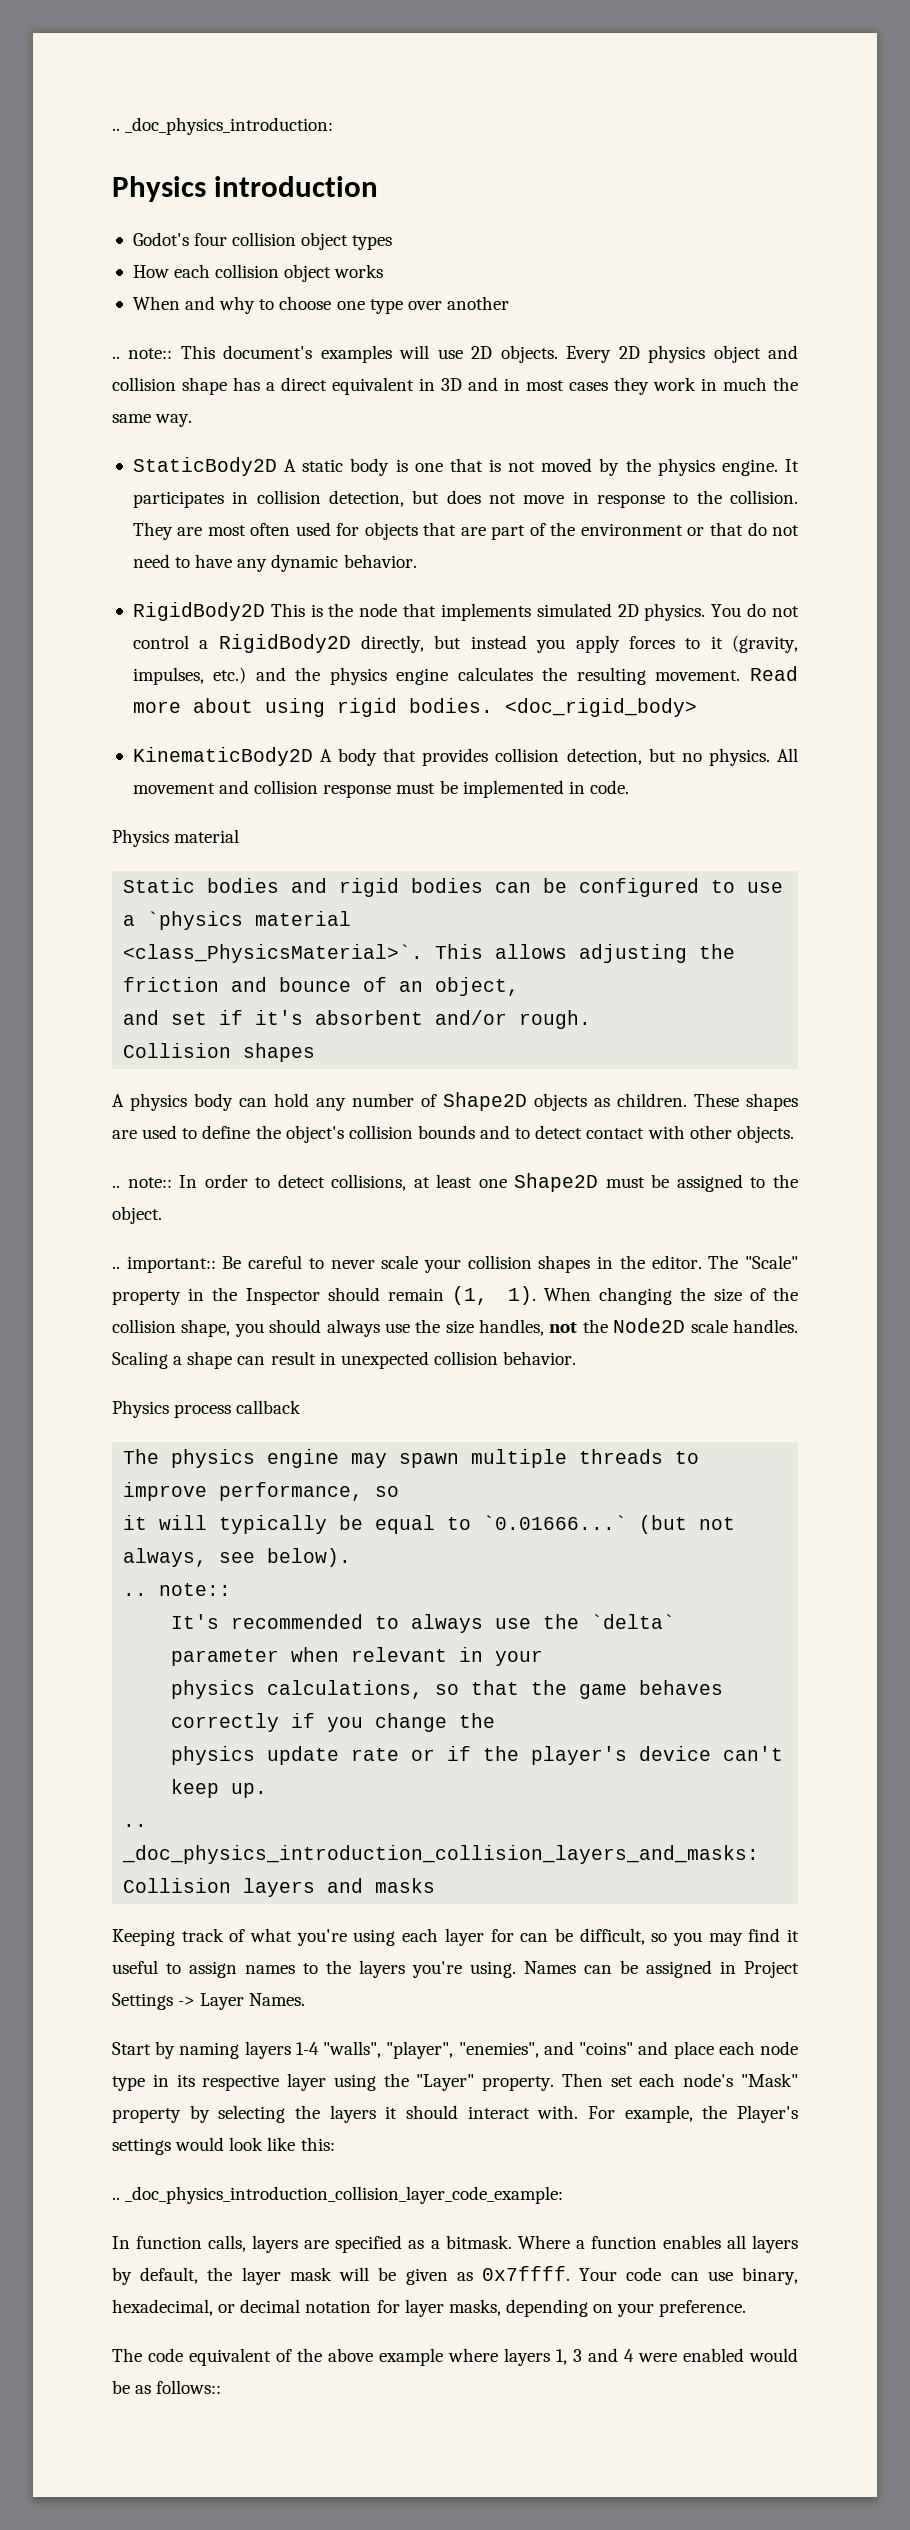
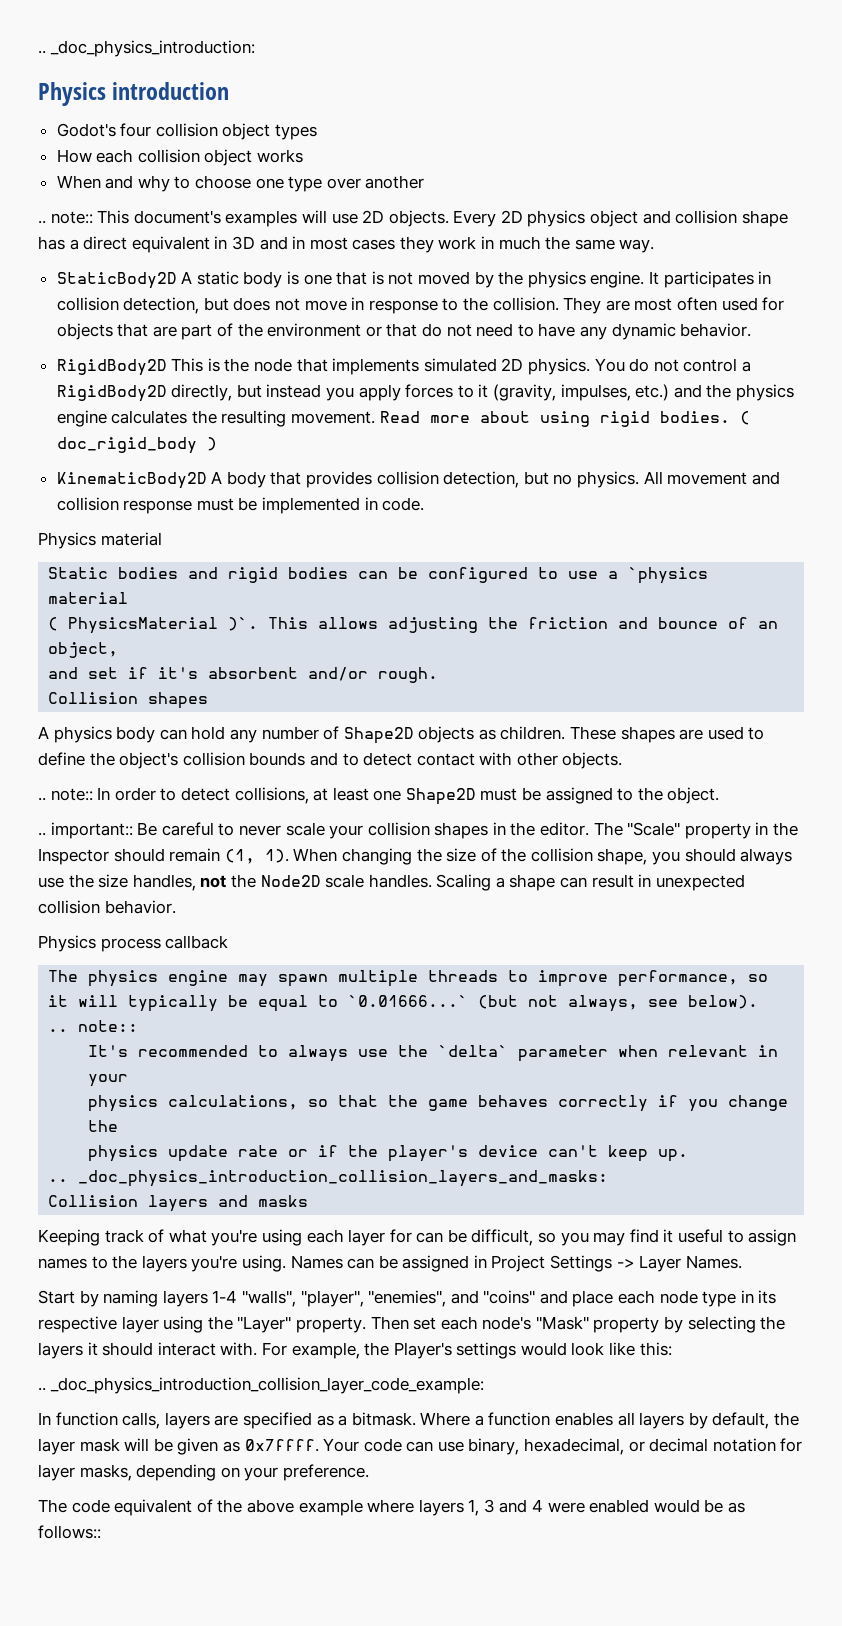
[504,698,697,717] <doc_rigid_body> -> [739,411,750,425] [56,437,217,454] ( doc_rigid_body )
[123,944,424,963] <class_PhysicsMaterial>`. -> [48,617,259,634] ( PhysicsMaterial )`.

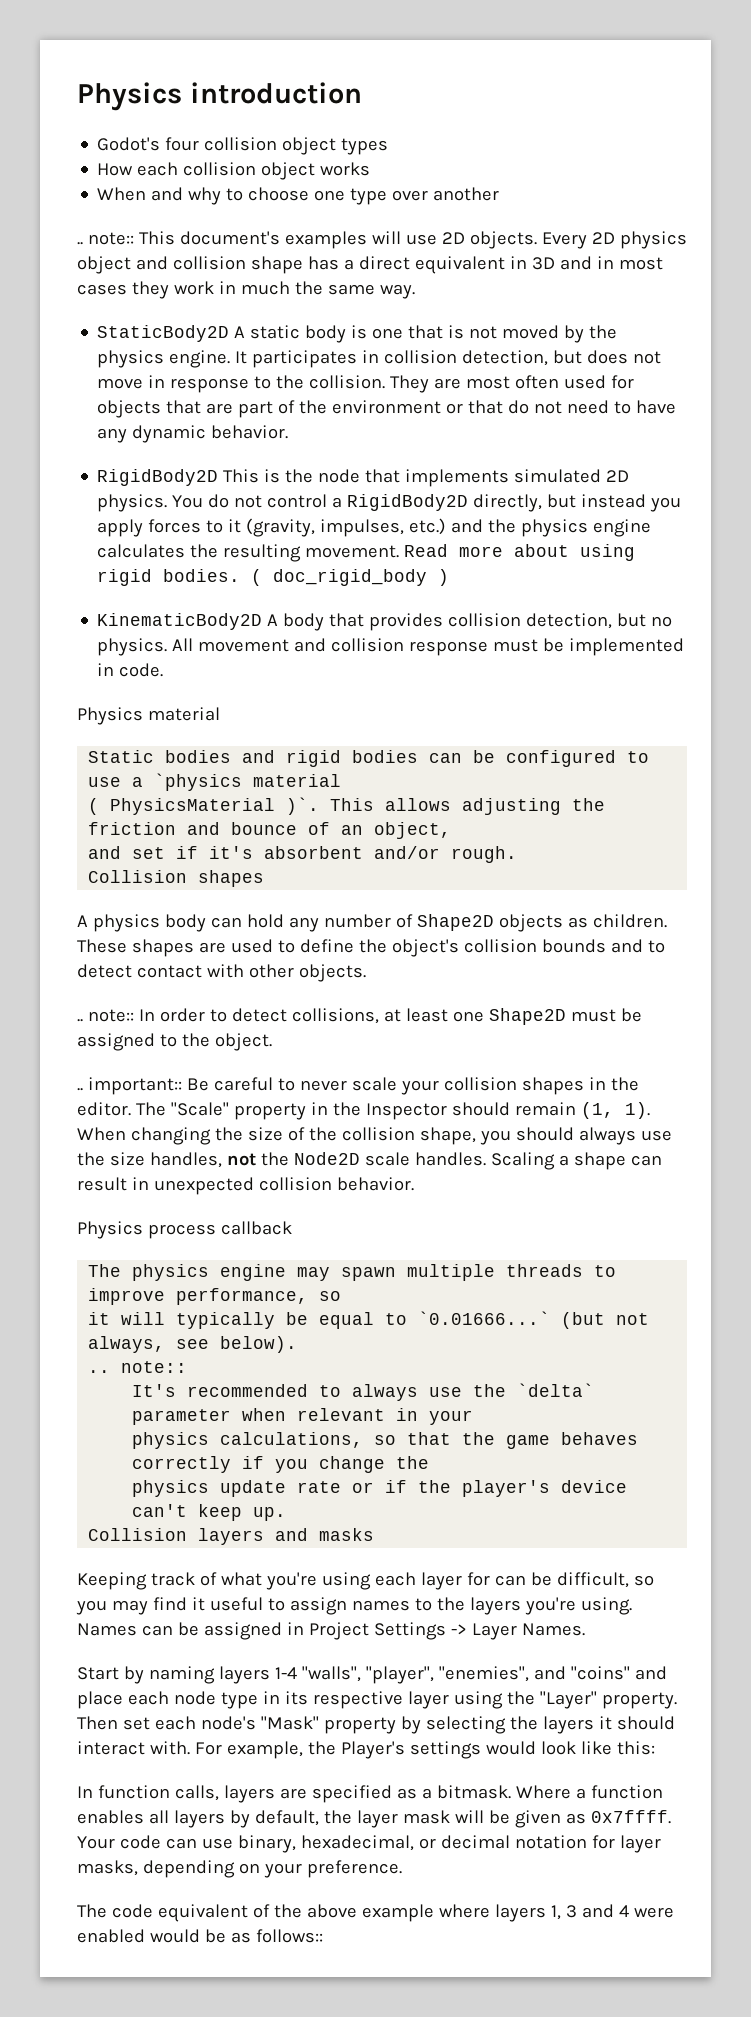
[38,40,255,57] .. _doc_physics_introduction: // -> (77, 96) none
[48,1170,609,1187] // .. _doc_physics_introduction_collision_layers_and_masks: -> (287, 1514) none
[38,1377,484,1394] // .. _doc_physics_introduction_collision_layer_code_example: -> (655, 1748) none

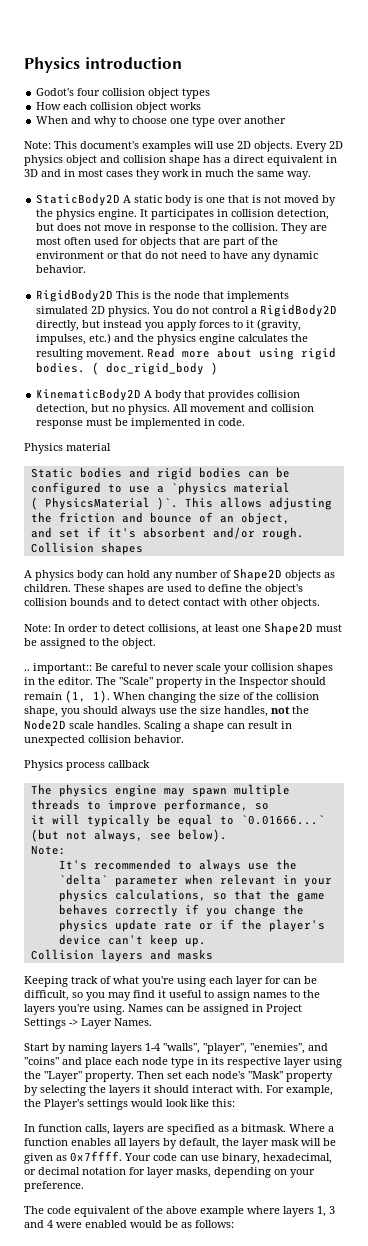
[77,232,134,245] .. note:: -> [24,141,51,149] Note:
[77,1009,134,1022] .. note:: -> [24,624,51,632] Note:
[88,1361,188,1373] .. note:: -> [30,845,66,855] Note:
[255,1929,323,1943] follows:: -> [195,1220,234,1228] follows:

